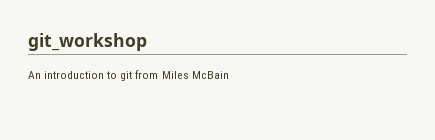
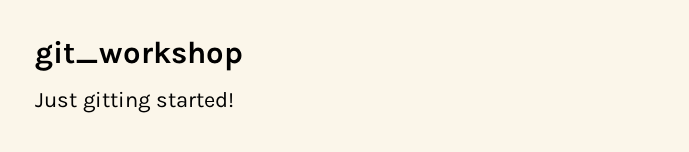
[28,70,229,81] An introduction to git from Miles McBain -> [35,91,234,113] Just gitting started!

